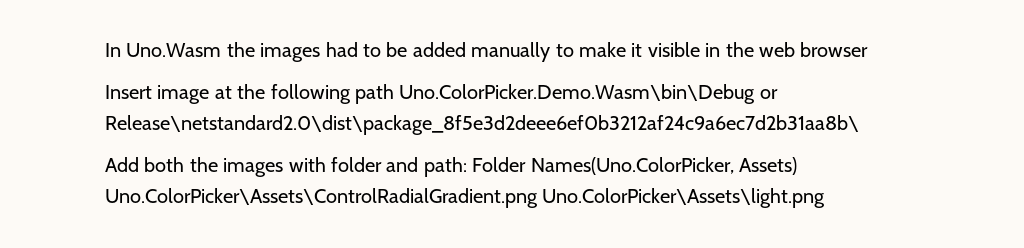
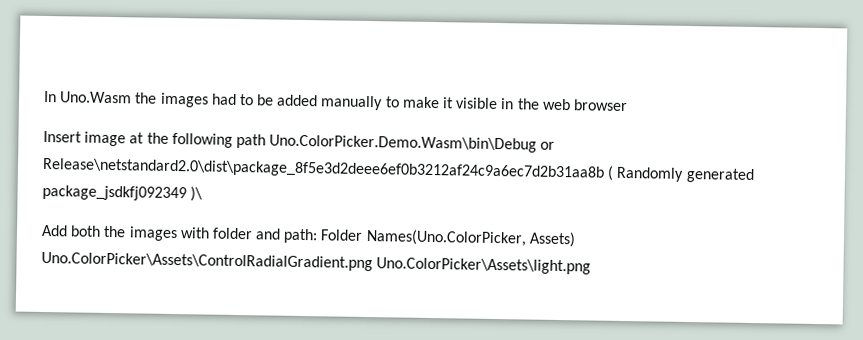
[105,115,859,135] Release\netstandard2.0\dist\package_8f5e3d2deee6ef0b3212af24c9a6ec7d2b31aa8b\ -> [42,157,755,184] [42,184,204,202] Release\netstandard2.0\dist\package_8f5e3d2deee6ef0b3212af24c9a6ec7d2b31aa8b ( Randomly generated package_jsdkfj092349 )\

